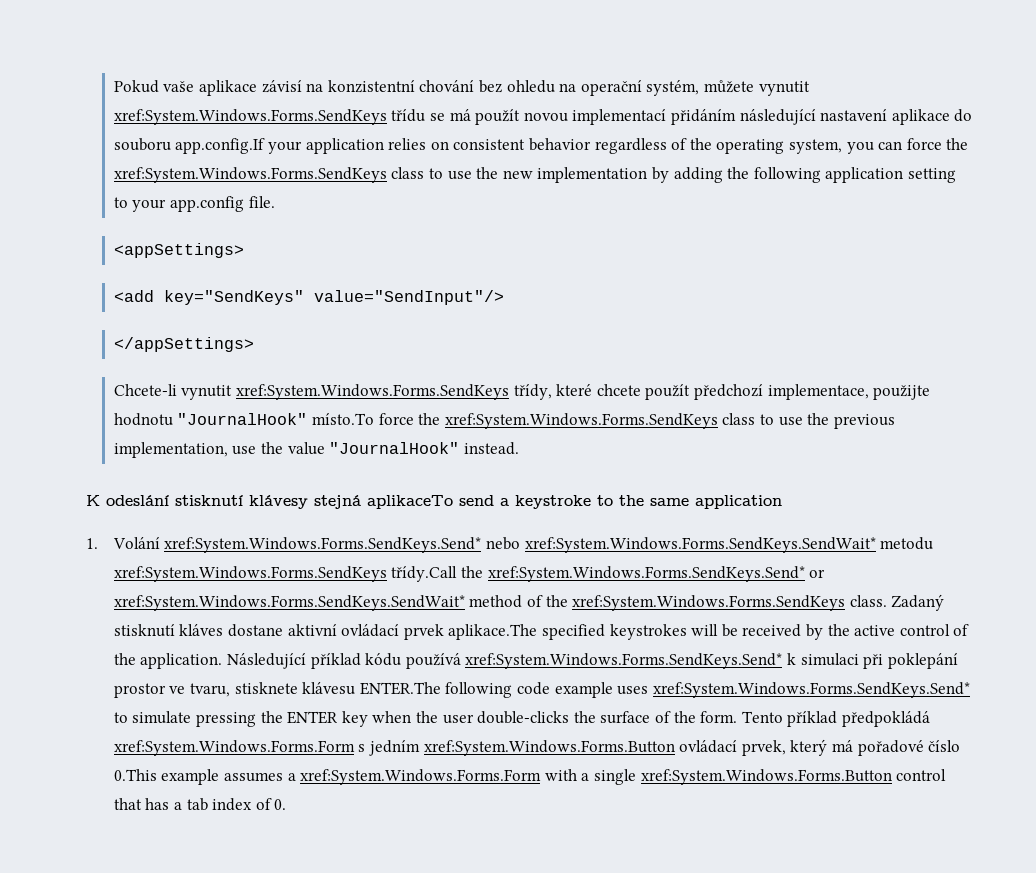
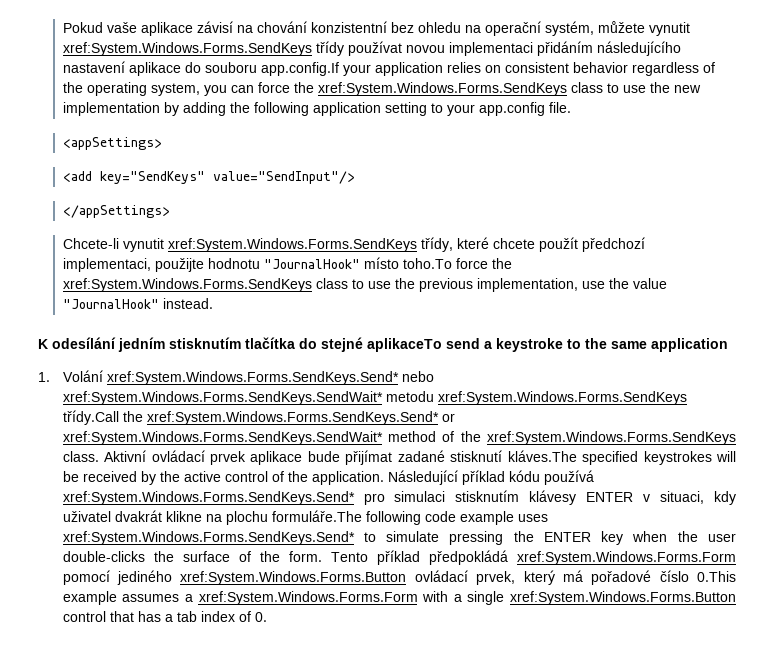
[327,80,475,93] konzistentní chování -> [256,21,387,33] chování konzistentní
[391,109,816,125] třídu se má použít novou implementací přidáním následující -> [315,41,681,56] třídy používat novou implementaci přidáním následujícího
[767,384,869,400] implementace, -> [62,258,151,272] implementaci,
[312,413,375,425] místo.To -> [363,257,452,269] místo toho.To
[106,495,361,509] odeslání stisknutí klávesy stejná -> [52,337,363,352] odesílání jedním stisknutím tlačítka do stejné
[891,594,945,611] [113,624,538,640] Zadaný stisknutí kláves dostane aktivní ovládací prvek aplikace.The -> [104,450,577,465] Aktivní ovládací prvek aplikace bude přijímat zadané stisknutí kláves.The
[787,653,958,669] [113,682,441,698] k simulaci při poklepání prostor ve tvaru, stisknete klávesu ENTER.The -> [363,490,737,505] [62,510,362,525] pro simulaci stisknutím klávesy ENTER v situaci, kdy uživatel dvakrát klikne na plochu formuláře.The
[358,740,421,756] s jedním -> [62,570,172,585] pomocí jediného

